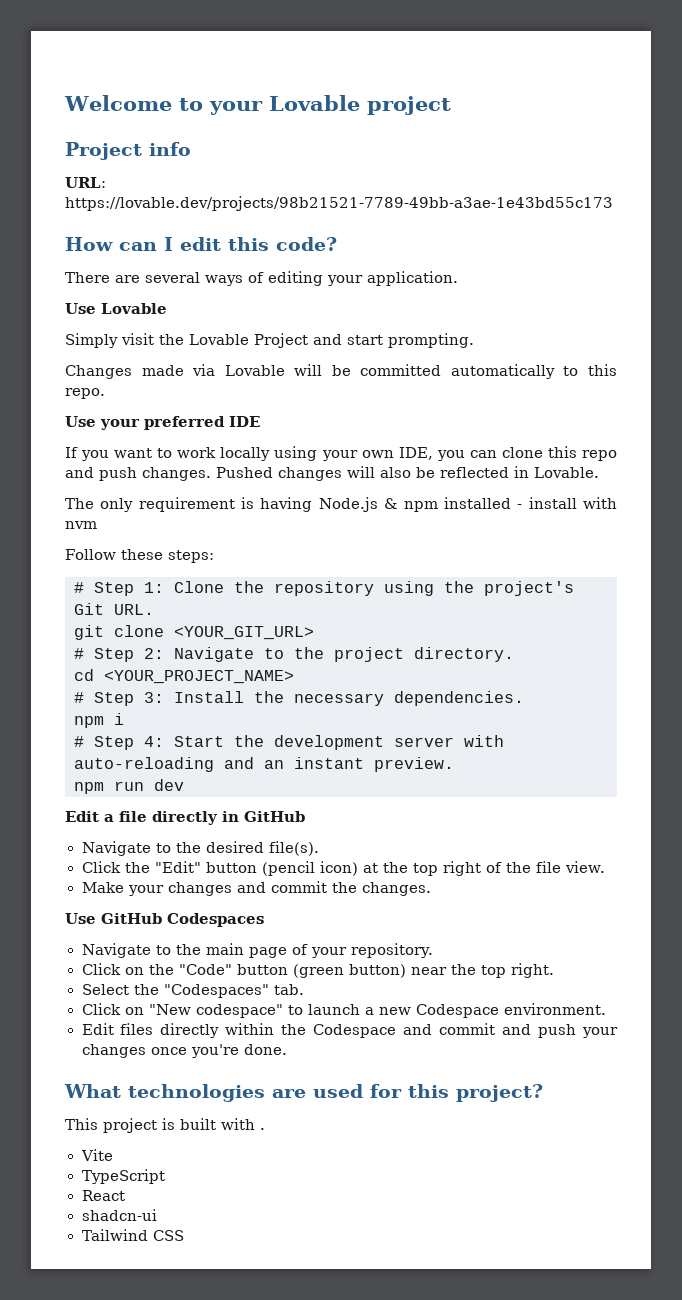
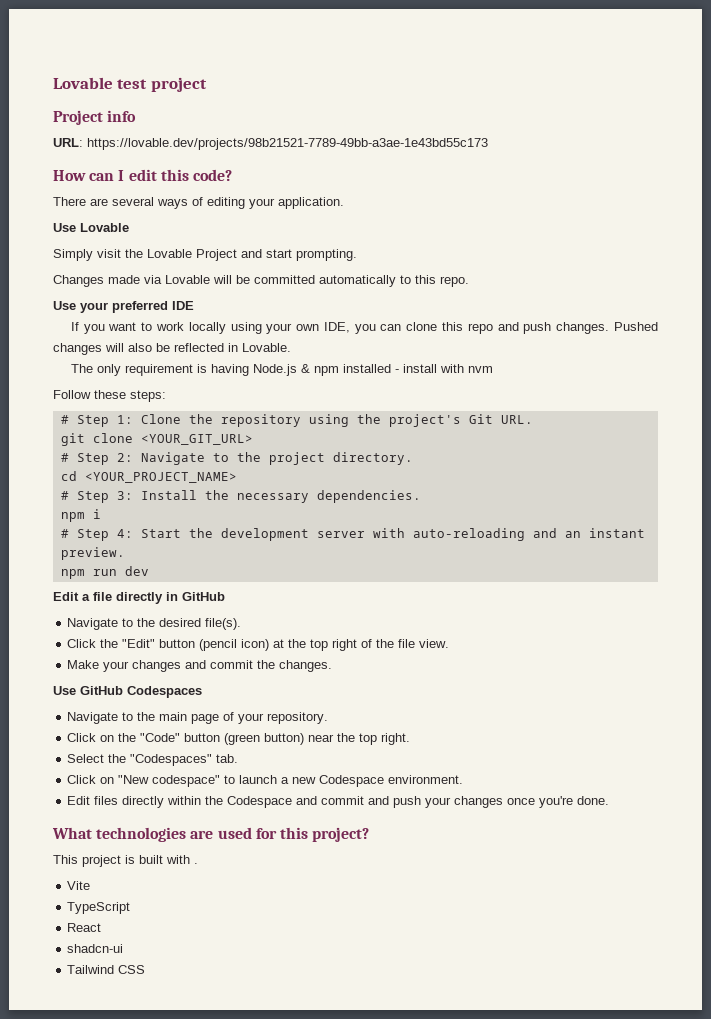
[64,95,360,115] Welcome to your Lovable -> [53,77,148,89] Lovable test

